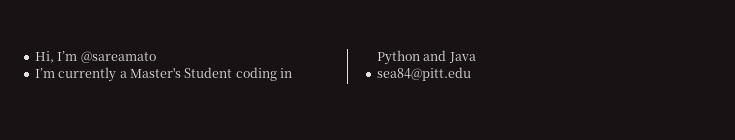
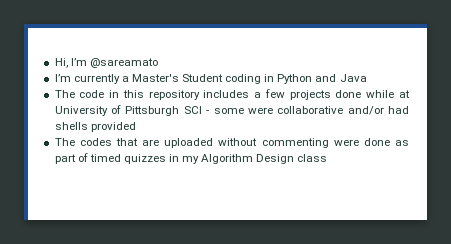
[376,67,471,81] sea84@pitt.edu -> [54,89,410,100] [54,105,409,116] [54,122,136,132] [54,138,409,148] [54,153,328,164] The code in this repository includes a few projects done while at University of Pittsburgh SCI - some were collaborative and/or had shells provided // The codes that are uploaded without commenting were done as part of timed quizzes in my Algorithm Design class

